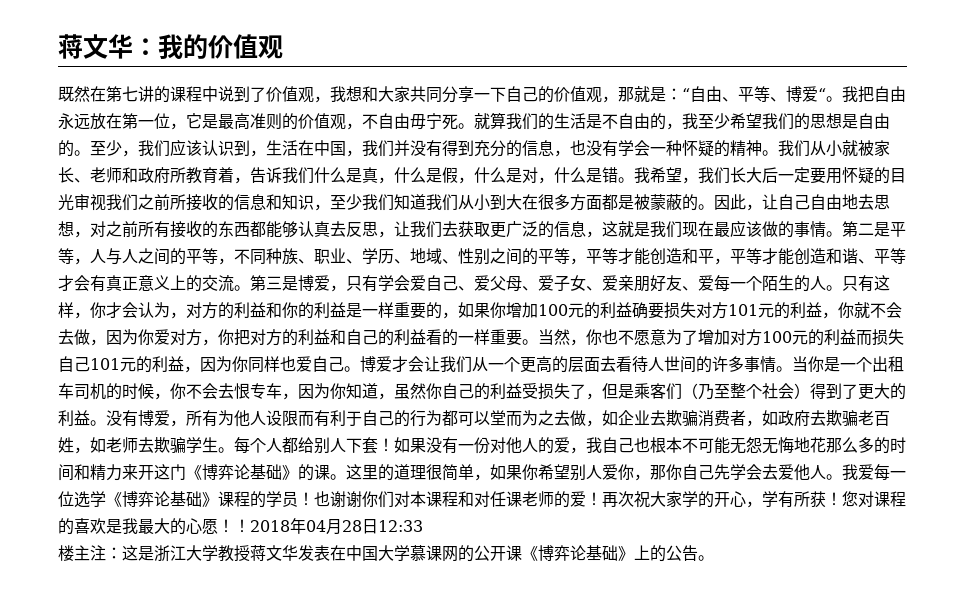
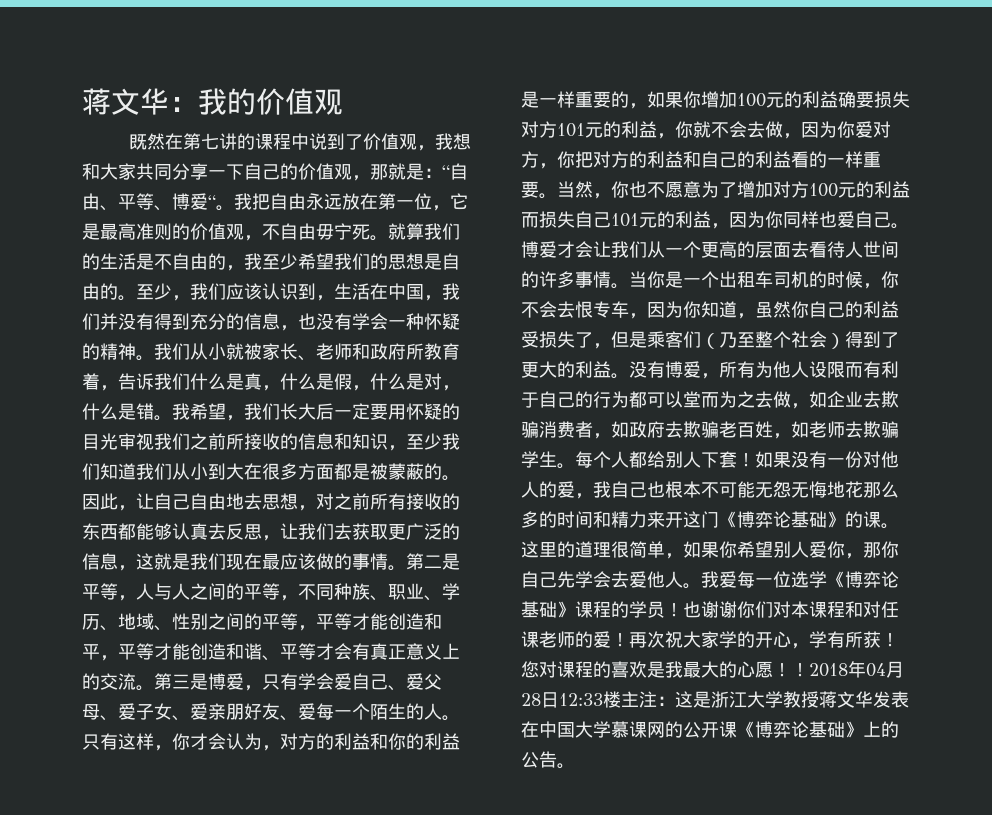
(423, 526) // -> (603, 699) none

